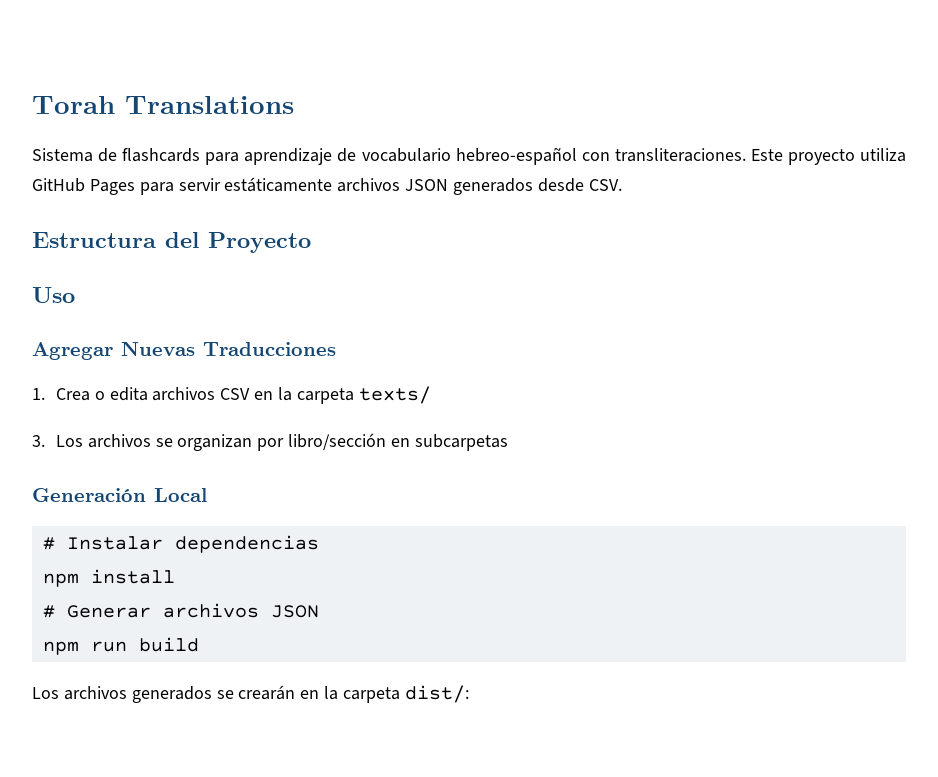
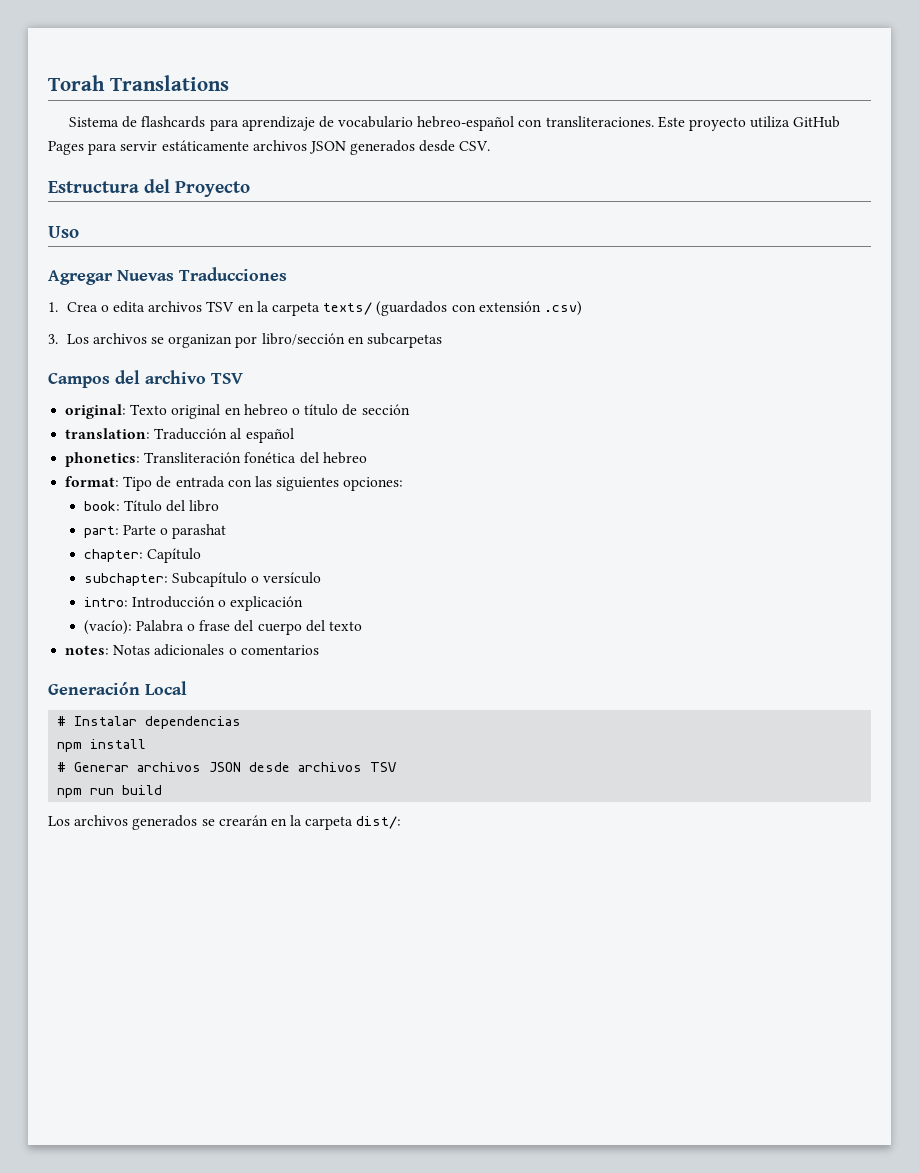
[220,388,251,400] CSV -> [206,301,235,312] TSV
(431, 395) none -> [376,301,582,316] (guardados con extensión .csv)
(508, 442) none -> [48,370,243,388] [65,404,410,419] [65,428,294,443] [65,452,367,467] [65,476,404,491] [83,500,220,512] [83,524,227,539] [83,548,201,563] [83,572,322,587] [83,596,304,611] [83,620,363,635] [65,644,319,656] // Campos del archivo TSV // original: Texto original en hebreo o título de sección // translation: Traducción al español // phonetics: Transliteración fonética del hebreo // format: Tipo de entrada con las siguientes opciones: // book: Título del libro // part: Parte o parashat // chapter: Capítulo // subchapter: Subcapítulo o versículo // intro: Introducción o explicación // (vacío): Palabra o frase del cuerpo del texto // notes: Notas adicionales o comentarios
(319, 611) none -> [249,762,397,772] desde archivos TSV

